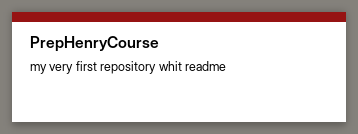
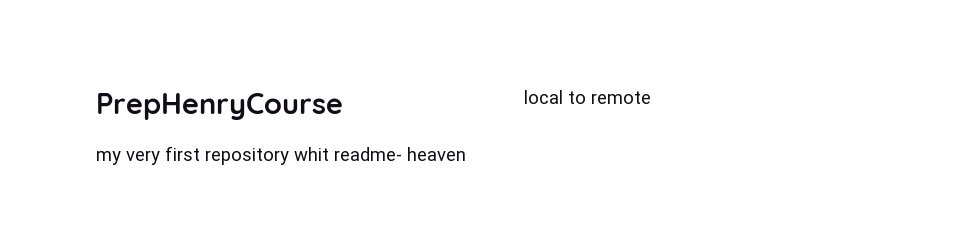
[184,61,226,71] readme -> [334,147,466,161] [524,90,651,104] readme- heaven local to remote

